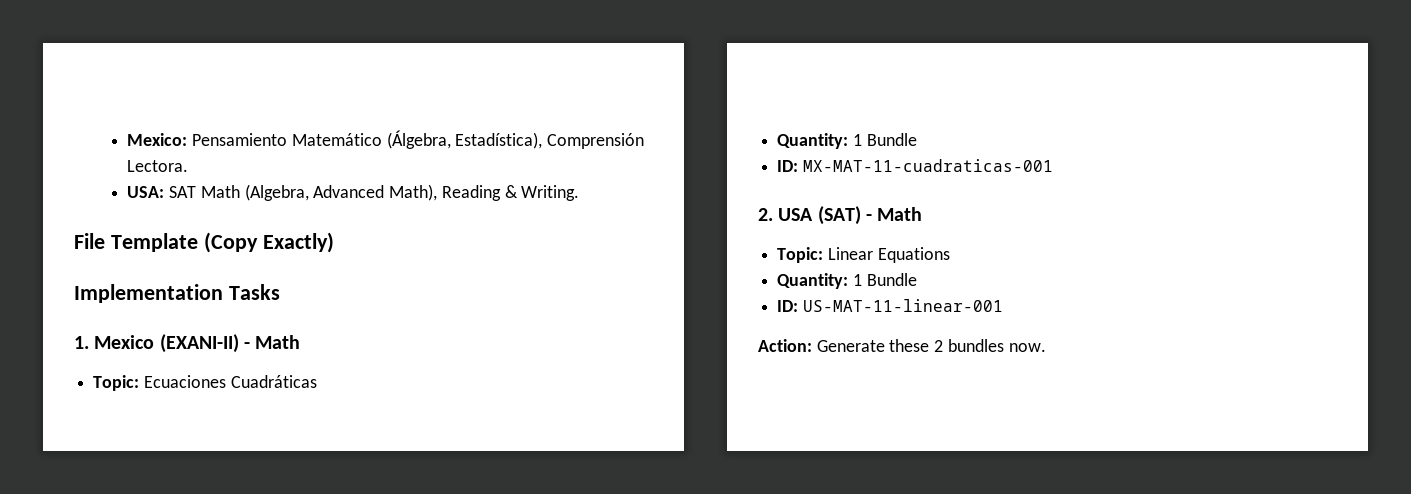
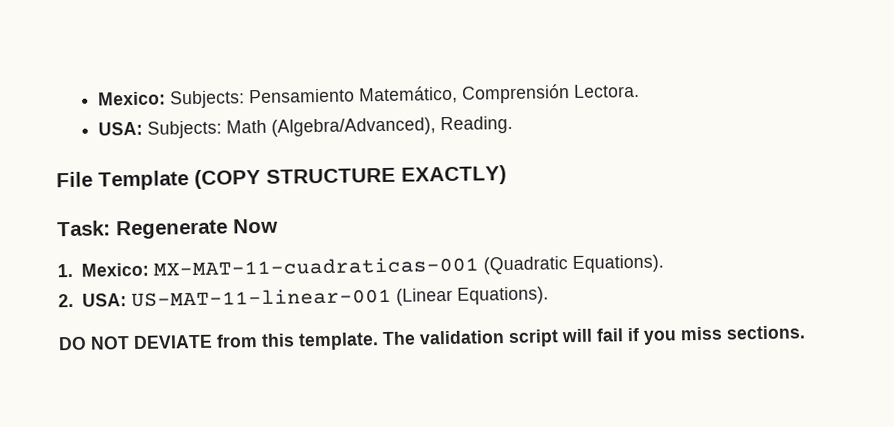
[127,130,543,149] Mexico: Pensamiento Matemático (Álgebra, Estadística), -> [97,85,458,109] Mexico: Subjects: Pensamiento Matemático,
[169,184,580,201] [74,232,334,253] [74,284,280,303] [74,334,301,353] [93,375,317,391] [777,133,917,149] [777,159,1053,172] [758,206,923,225] [777,247,950,263] [777,273,917,289] [777,299,1003,312] [758,339,1046,352] SAT Math (Algebra, Advanced Math), Reading & Writing. // File Template (Copy Exactly) // Implementation Tasks // 1. Mexico (EXANI-II) - Math // Topic: Ecuaciones Cuadráticas // Quantity: 1 Bundle // ID: MX-MAT-11-cuadraticas-001 // 2. USA (SAT) - Math // Topic: Linear Equations // Quantity: 1 Bundle // ID: US-MAT-11-linear-001 // Action: Generate these 2 bundles now. -> [146,115,513,139] [56,165,507,191] [57,218,278,240] [57,254,664,278] [58,286,549,308] [58,325,806,351] Subjects: Math (Algebra/Advanced), Reading. // File Template (COPY STRUCTURE EXACTLY) // Task: Regenerate Now // 1. Mexico: MX-MAT-11-cuadraticas-001 (Quadratic Equations). // 2. USA: US-MAT-11-linear-001 (Linear Equations). // DO NOT DEVIATE from this template. The validation script will fail if you miss sections.

